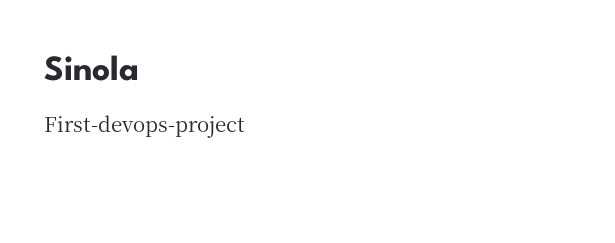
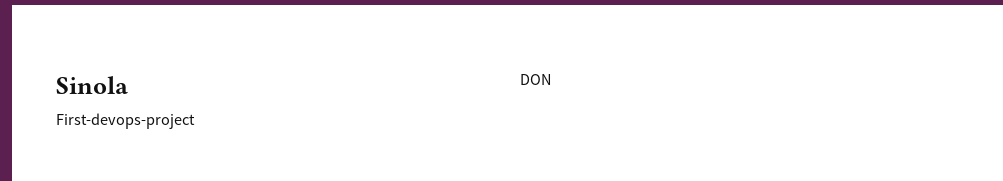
(245, 126) none -> [520,74,551,85] // DON

